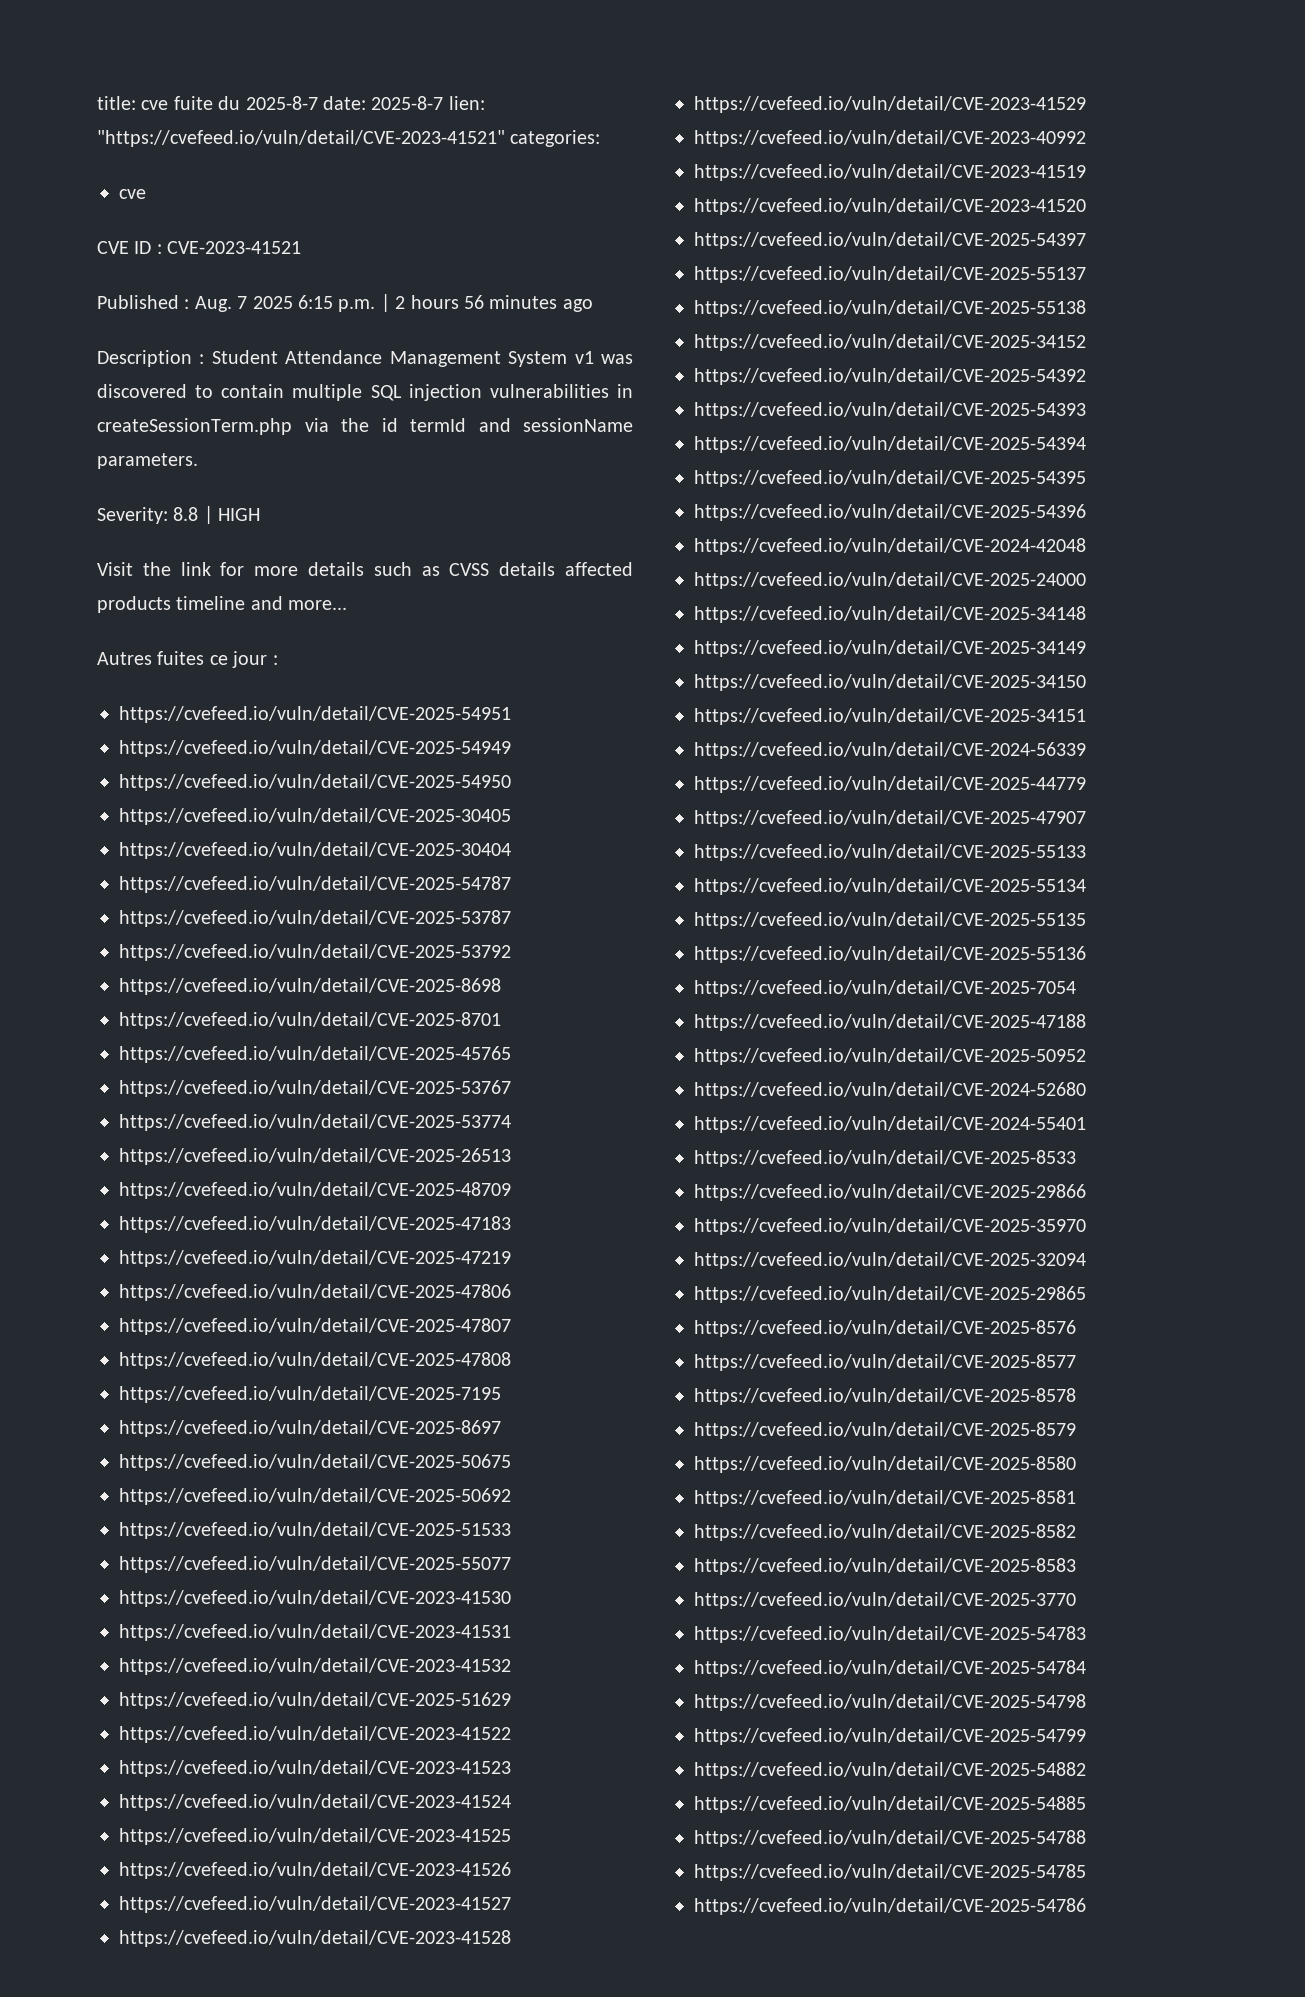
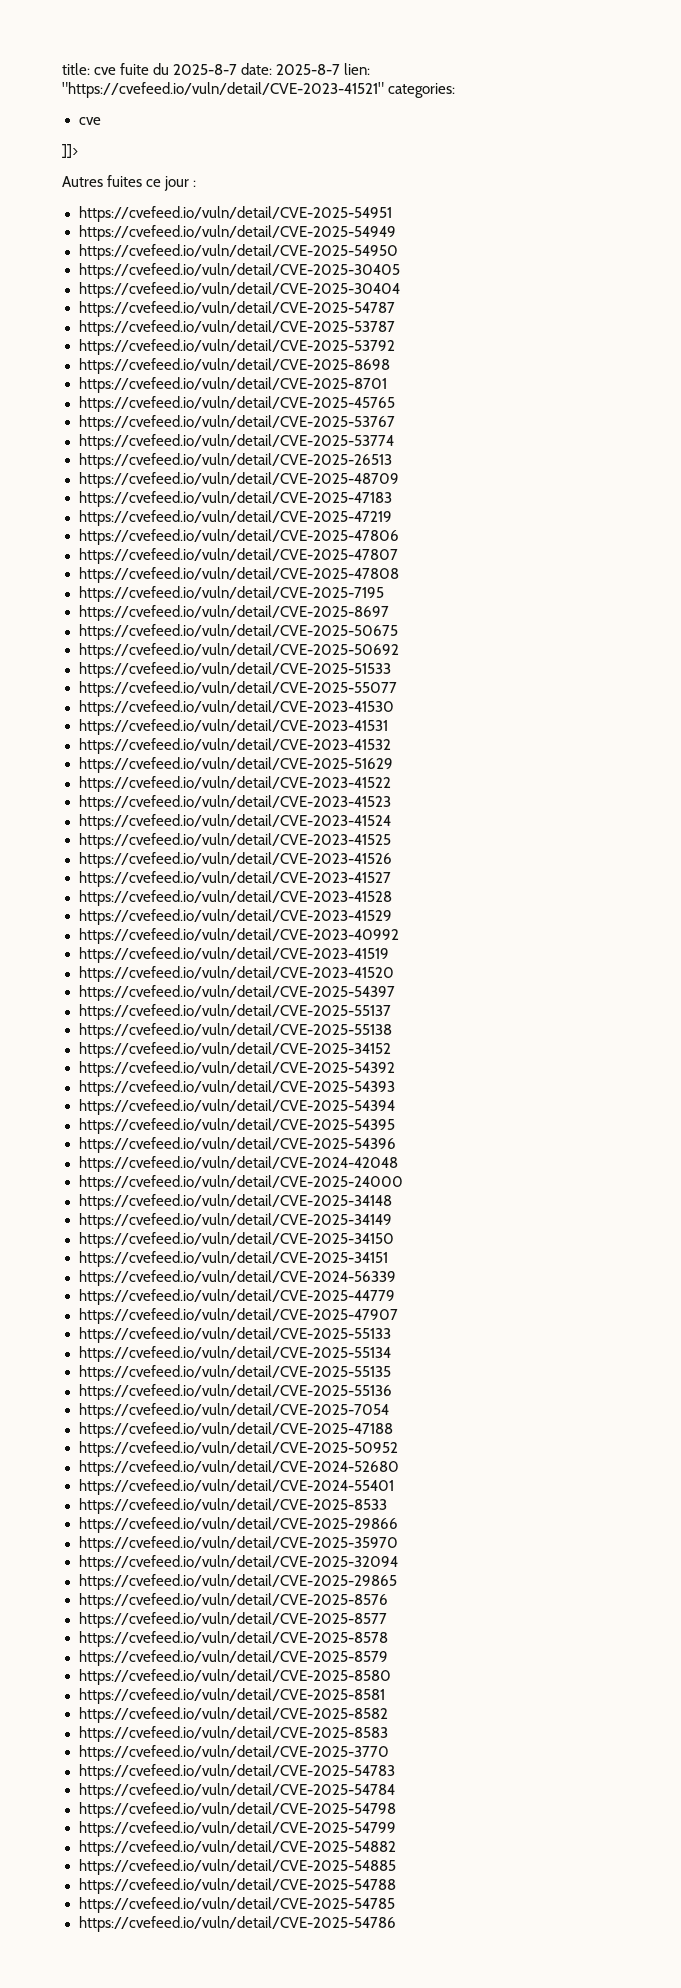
[97,241,302,254] [97,294,593,312] [97,350,633,367] [97,384,633,401] [97,418,633,435] [97,453,198,469] [97,506,261,524] [97,562,633,576] [97,596,348,613] CVE ID : CVE-2023-41521 // Published : Aug. 7 2025 6:15 p.m. | 2 hours 56 minutes ago // Description : Student Attendance Management System v1 was discovered to contain multiple SQL injection vulnerabilities in createSessionTerm.php via the id termId and sessionName parameters. // Severity: 8.8 | HIGH // Visit the link for more details such as CVSS details affected products timeline and more... -> [62,144,78,158] ]]>

